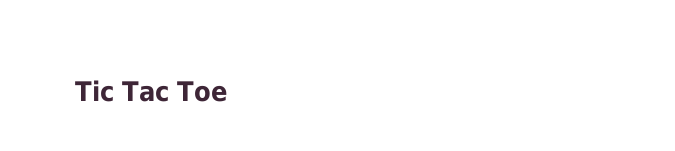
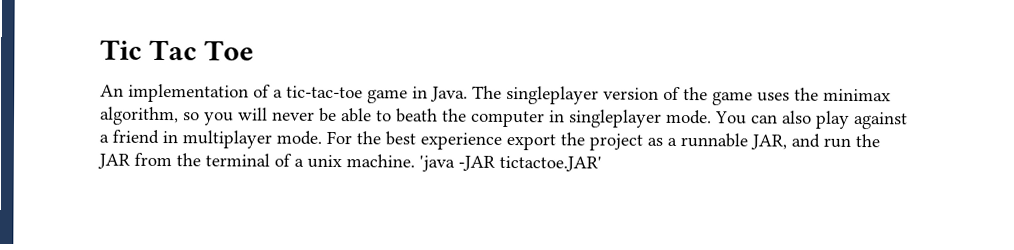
(227, 91) none -> [100,83,891,106] [99,106,908,130] [99,129,880,151] [97,152,602,172] // An implementation of a tic-tac-toe game in Java. The singleplayer version of the game uses the minimax algorithm, so you will never be able to beath the computer in singleplayer mode. You can also play against a friend in multiplayer mode. For the best experience export the project as a runnable JAR, and run the JAR from the terminal of a unix machine. 'java -JAR tictactoe.JAR'

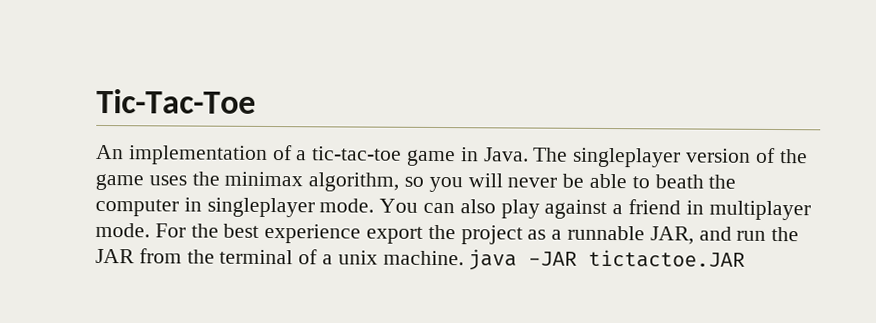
[100,39,254,61] Tic Tac Toe -> [96,88,256,114] Tic-Tac-Toe
[419,155,602,172] 'java -JAR tictactoe.JAR' -> [468,249,746,271] java -JAR tictactoe.JAR

